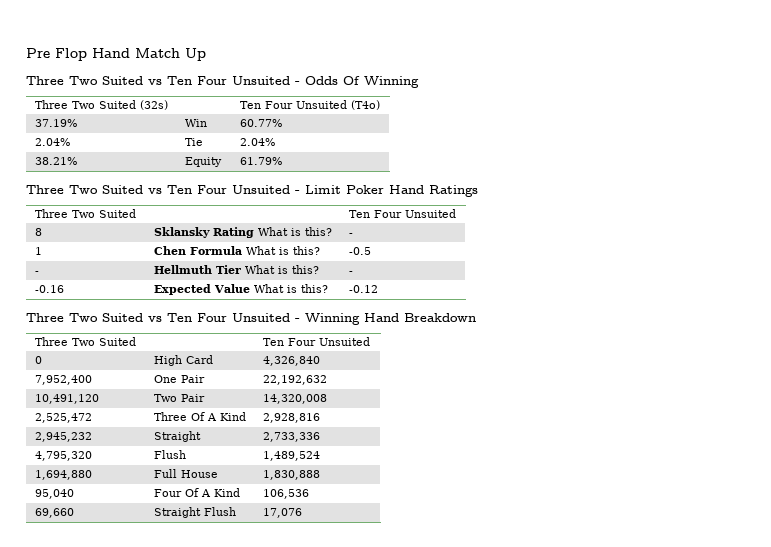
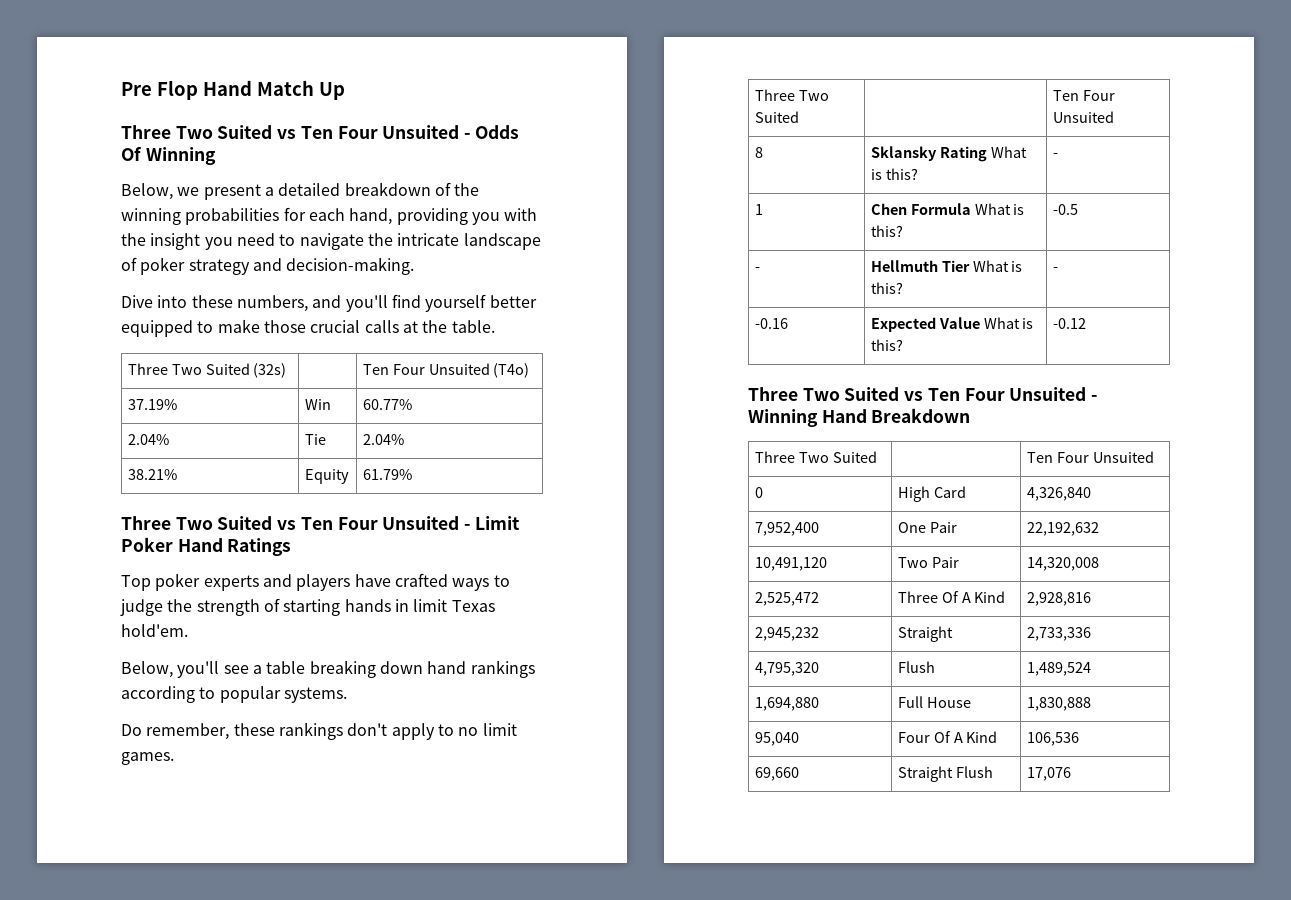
(419, 82) none -> [121,182,480,200] [121,207,538,225] [121,233,541,250] [121,257,415,275] [121,294,537,312] [121,319,495,337] // Below, we present a detailed breakdown of the winning probabilities for each hand, providing you with the insight you need to navigate the intricate landscape of poker strategy and decision-making. // Dive into these numbers, and you'll find yourself better equipped to make those crucial calls at the table.
(478, 191) none -> [121,573,510,591] [120,598,495,616] [121,624,188,637] [121,660,535,678] [121,686,347,703] [121,722,517,740] [121,752,174,765] // Top poker experts and players have crafted ways to judge the strength of starting hands in limit Texas hold'em. // Below, you'll see a table breaking down hand rankings according to popular systems. // Do remember, these rankings don't apply to no limit games.

